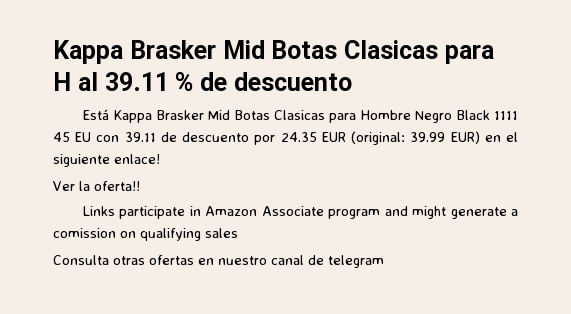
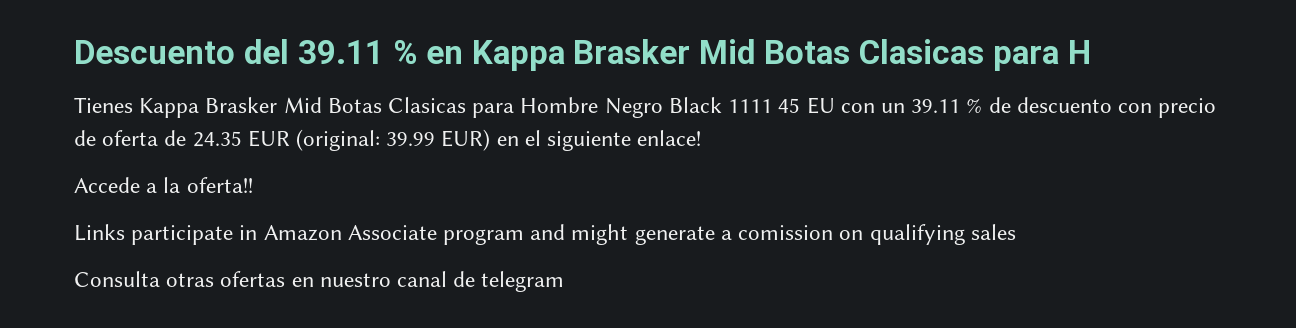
(53, 52) none -> [74,39,463,64] Descuento del 39.11 % en
[77,72,352,91] [82,109,109,120] al 39.11 % de descuento // Está -> [74,97,133,113] // Tienes
[124,132,276,145] 39.11 de descuento por -> [880,97,1217,118] [74,130,187,146] un 39.11 % de descuento con precio de oferta de
[53,181,75,191] Ver -> [74,177,158,193] Accede a

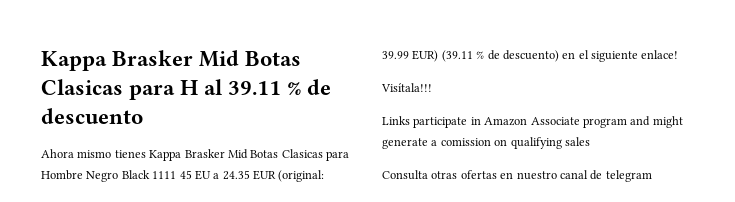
[74,39,463,64] Descuento del 39.11 % en -> (41, 61) none
[74,97,133,113] // Tienes -> [204,79,332,95] [41,108,143,124] [41,149,146,158] al 39.11 % de descuento // Ahora mismo tienes
[840,97,1217,118] [74,130,187,146] con un 39.11 % de descuento con precio de oferta de -> [213,173,220,179] a
(491, 140) none -> [441,50,559,62] (39.11 % de descuento)
[74,177,253,193] Accede a la oferta!! -> [381,83,432,92] Visítala!!!

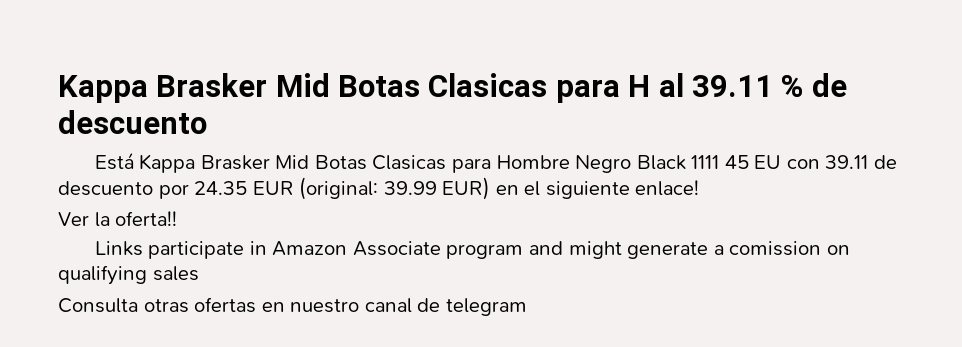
[41,149,146,158] Ahora mismo tienes -> [94,152,134,170] Está
[213,173,220,179] a -> [786,155,897,169] [58,181,189,199] con 39.11 de descuento por
[441,50,559,62] (39.11 % de descuento) -> (491, 188) none
[381,83,432,92] Visítala!!! -> [58,211,178,227] Ver la oferta!!

